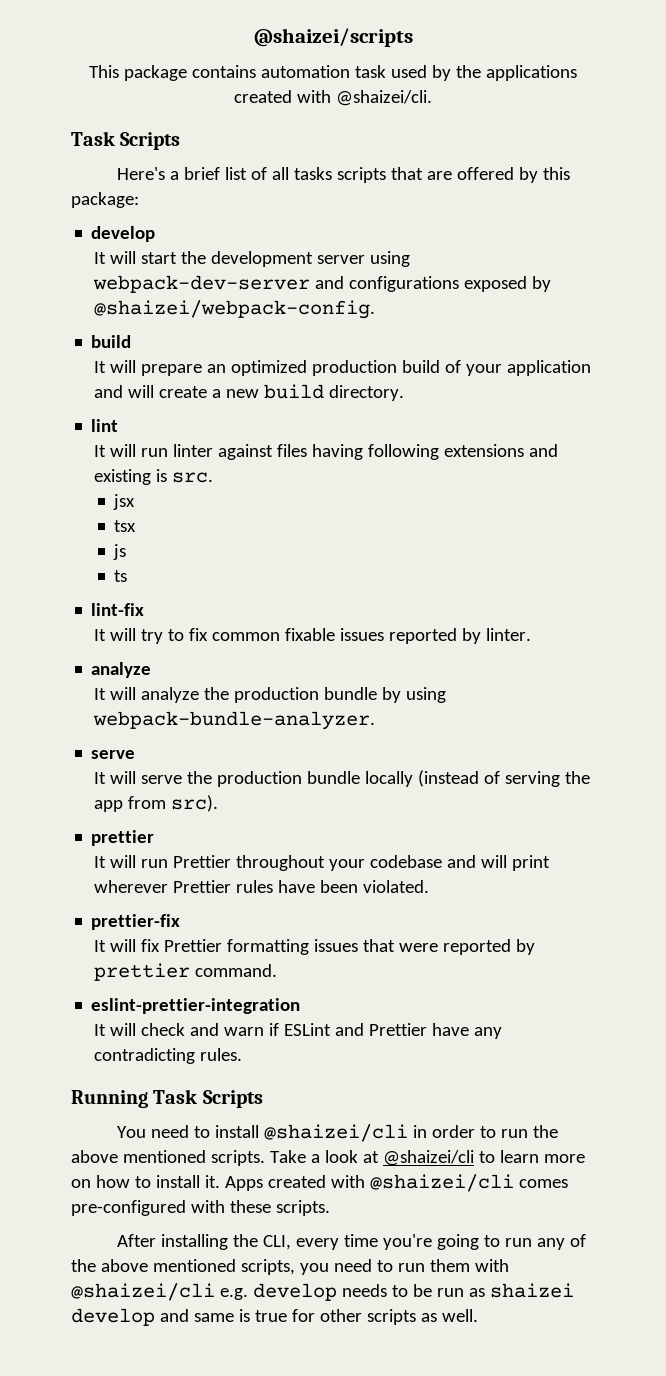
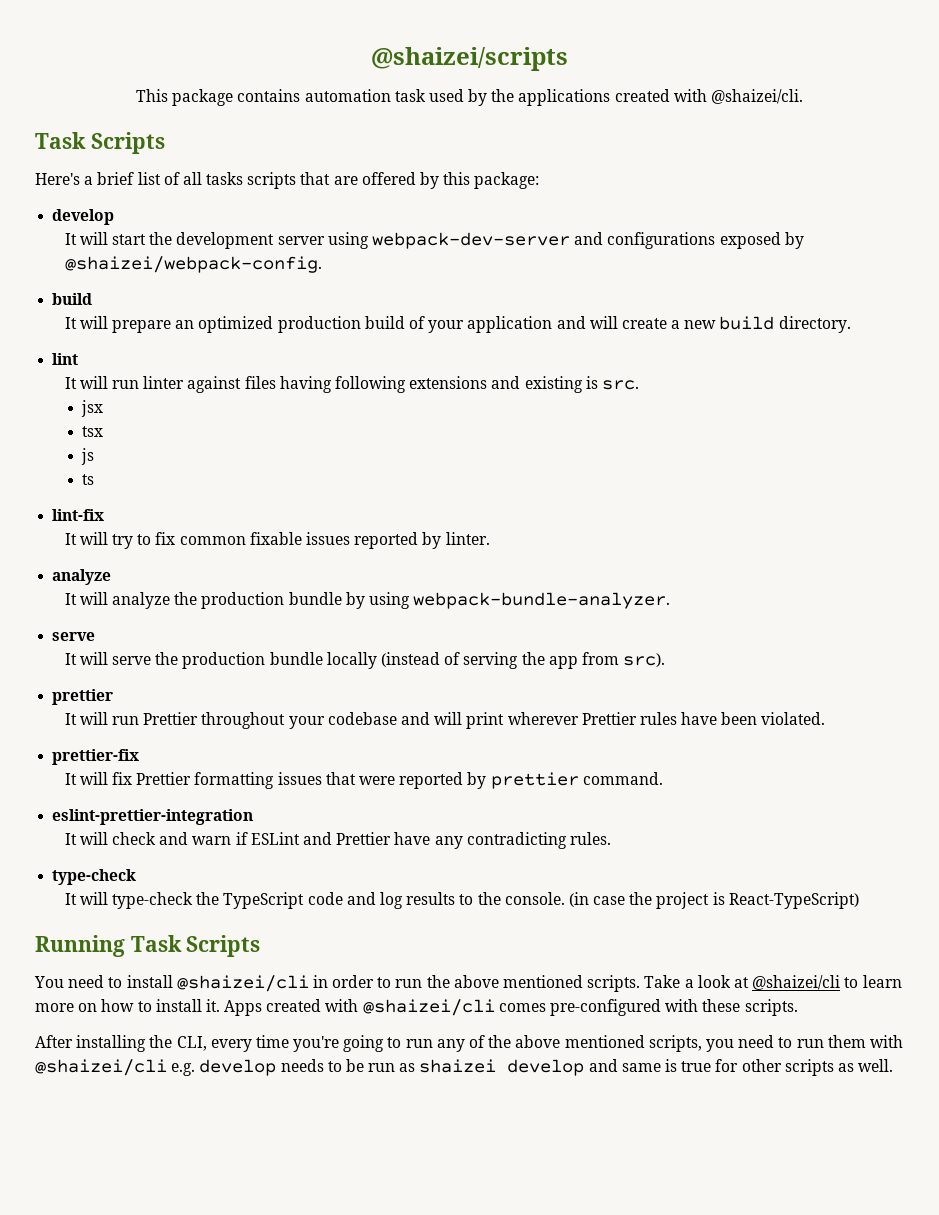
(242, 1054) none -> [52,869,137,885] [64,892,859,909] // type-check // It will type-check the TypeScript code and log results to the console. (in case the project is React-TypeScript)

